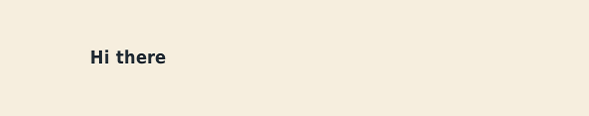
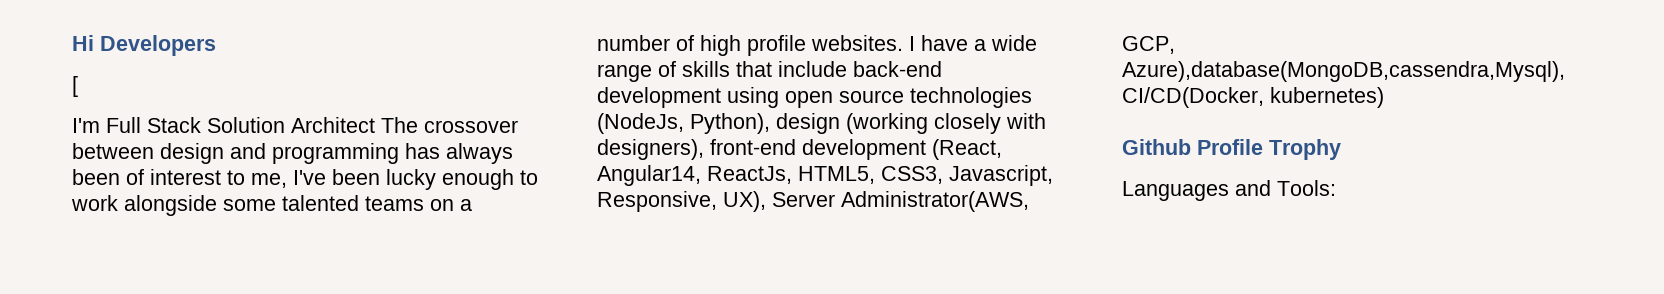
[115,49,167,65] there -> [100,35,216,56] [72,76,78,97] [72,117,518,133] [72,143,513,164] [72,169,538,190] [71,195,472,216] [597,35,1037,56] [597,61,942,82] [597,87,1032,108] [597,113,1046,134] [597,139,1002,160] [597,165,1053,186] [597,191,1029,212] [1122,36,1175,54] [1122,61,1565,82] [1122,87,1384,108] [1122,139,1341,160] [1122,180,1336,201] Developers // [ // I'm Full Stack Solution Architect The crossover between design and programming has always been of interest to me, I've been lucky enough to work alongside some talented teams on a number of high profile websites. I have a wide range of skills that include back-end development using open source technologies (NodeJs, Python), design (working closely with designers), front-end development (React, Angular14, ReactJs, HTML5, CSS3, Javascript, Responsive, UX), Server Administrator(AWS, GCP, Azure),database(MongoDB,cassendra,Mysql), CI/CD(Docker, kubernetes) // Github Profile Trophy // Languages and Tools:

